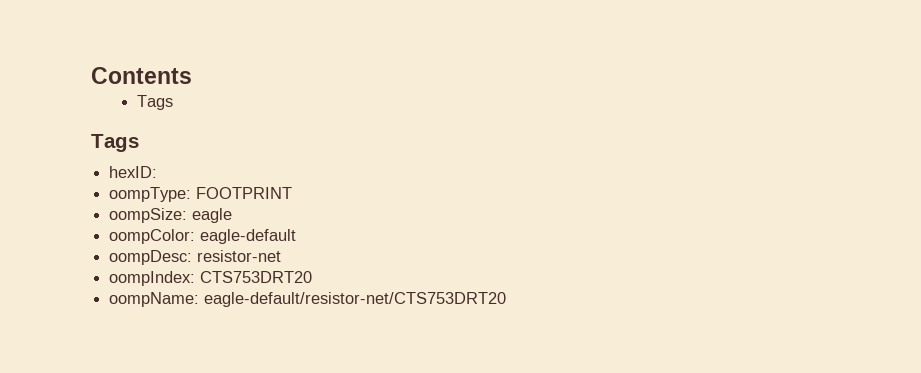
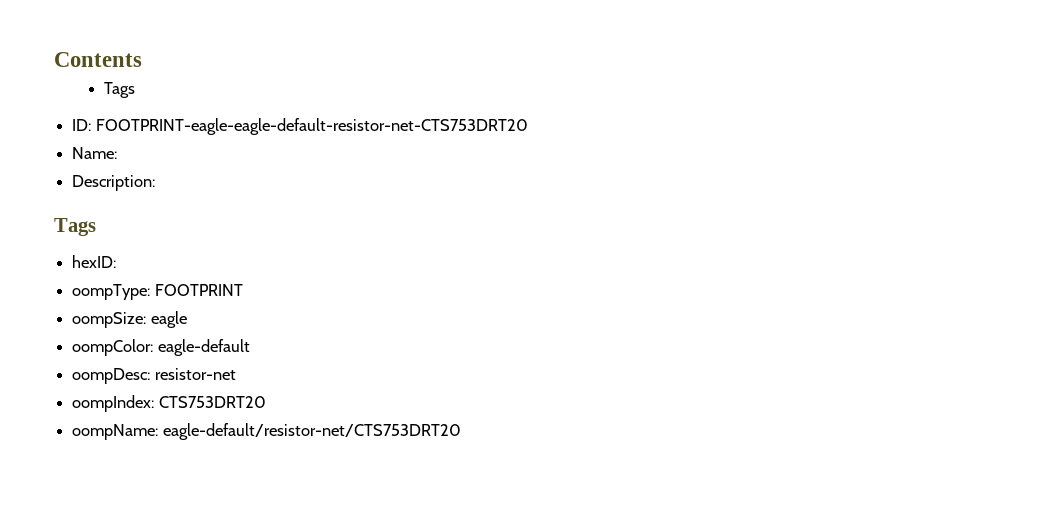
(174, 102) none -> [72,118,528,135] [72,147,118,159] [72,175,156,191] // ID: FOOTPRINT-eagle-eagle-default-resistor-net-CTS753DRT20 // Name: // Description:

